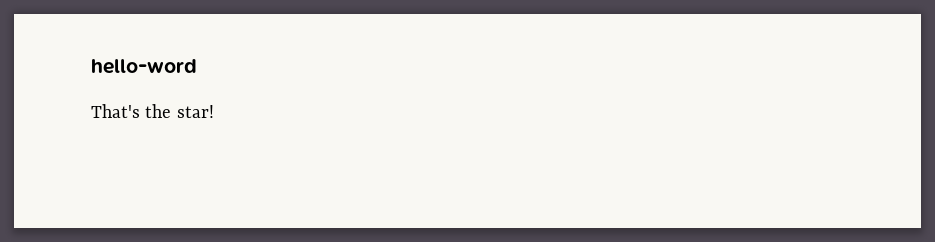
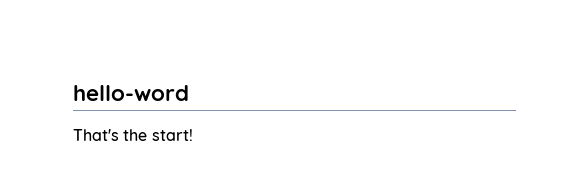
[176,105,214,118] star! -> [151,129,193,141] start!

